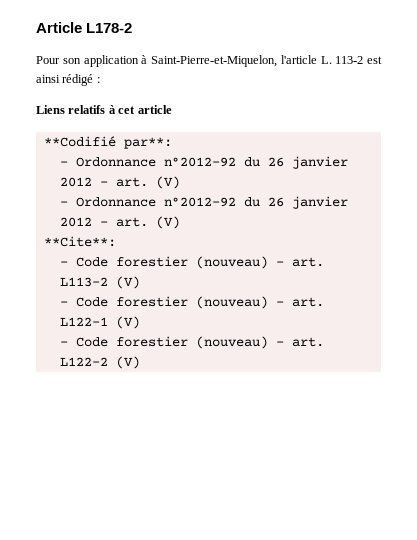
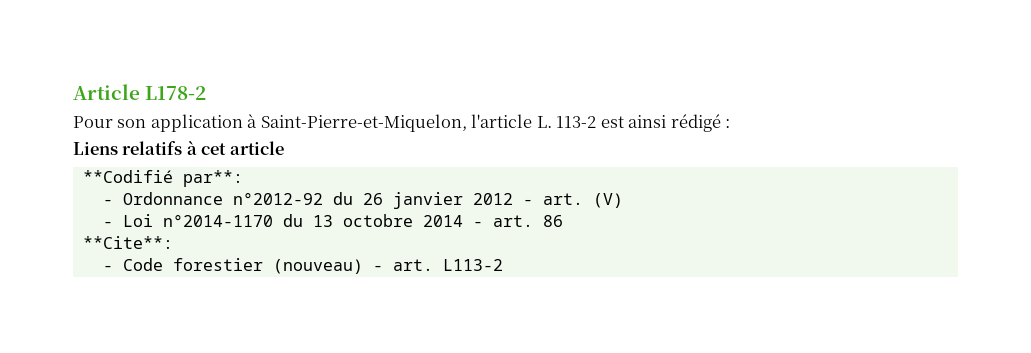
[75,196,348,209] [59,216,180,229] Ordonnance n°2012-92 du 26 janvier 2012 - art. (V) -> [122,214,563,227] Loi n°2014-1170 du 13 octobre 2014 - art. 86
[115,276,140,289] [59,296,324,309] [59,316,140,329] [59,336,324,349] [59,356,140,369] (V) // - Code forestier (nouveau) - art. L122-1 (V) // - Code forestier (nouveau) - art. L122-2 (V) -> (503, 265) none

